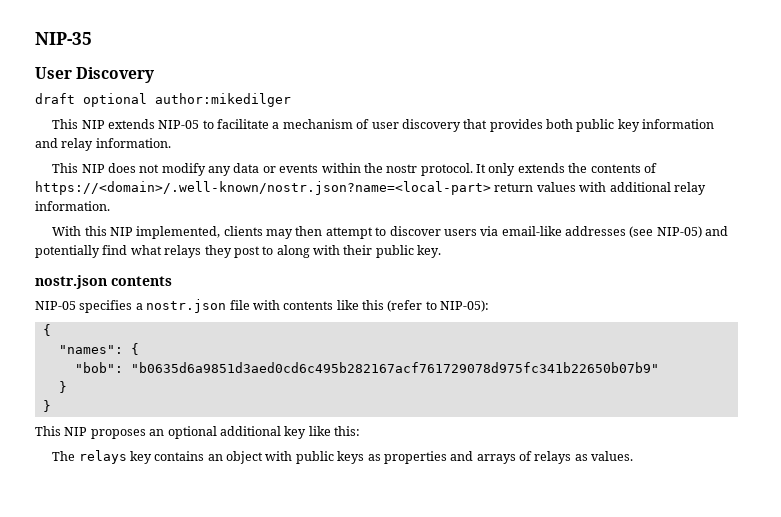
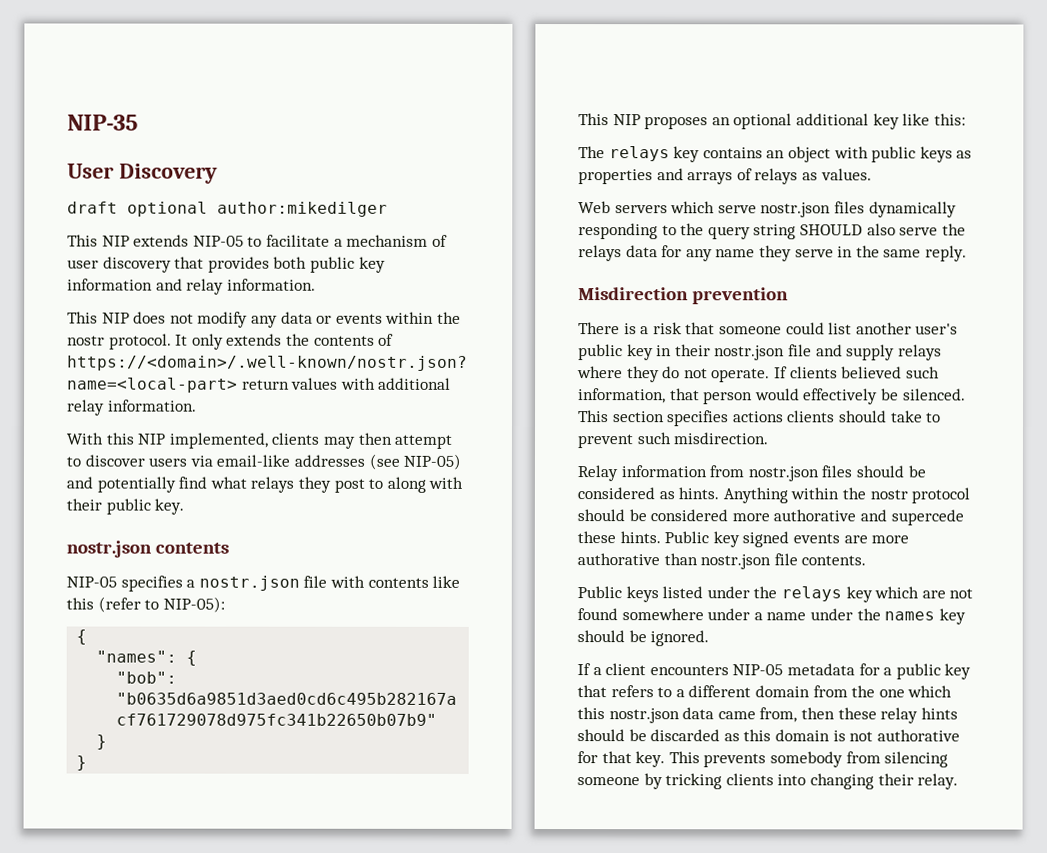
(634, 456) none -> [578,201,957,218] [578,223,966,240] [578,245,967,262] [578,287,790,305] [578,322,959,335] [578,344,942,361] [577,366,940,383] [578,388,966,405] [578,410,942,427] [577,432,769,449] [577,465,926,482] [577,487,971,504] [577,509,964,526] [577,531,910,548] [577,553,867,570] [577,586,974,603] [577,608,966,625] [577,630,710,647] [577,663,972,680] [577,685,953,698] [577,707,958,724] [577,729,960,742] [577,751,949,768] [577,773,959,790] // Web servers which serve nostr.json files dynamically responding to the query string SHOULD also serve the relays data for any name they serve in the same reply. // Misdirection prevention // There is a risk that someone could list another user's public key in their nostr.json file and supply relays where they do not operate. If clients believed such information, that person would effectively be silenced. This section specifies actions clients should take to prevent such misdirection. // Relay information from nostr.json files should be considered as hints. Anything within the nostr protocol should be considered more authorative and supercede these hints. Public key signed events are more authorative than nostr.json file contents. // Public keys listed under the relays key which are not found somewhere under a name under the names key should be ignored. // If a client encounters NIP-05 metadata for a public key that refers to a different domain from the one which this nostr.json data came from, then these relay hints should be discarded as this domain is not authorative for that key. This prevents somebody from silencing someone by tricking clients into changing their relay.

